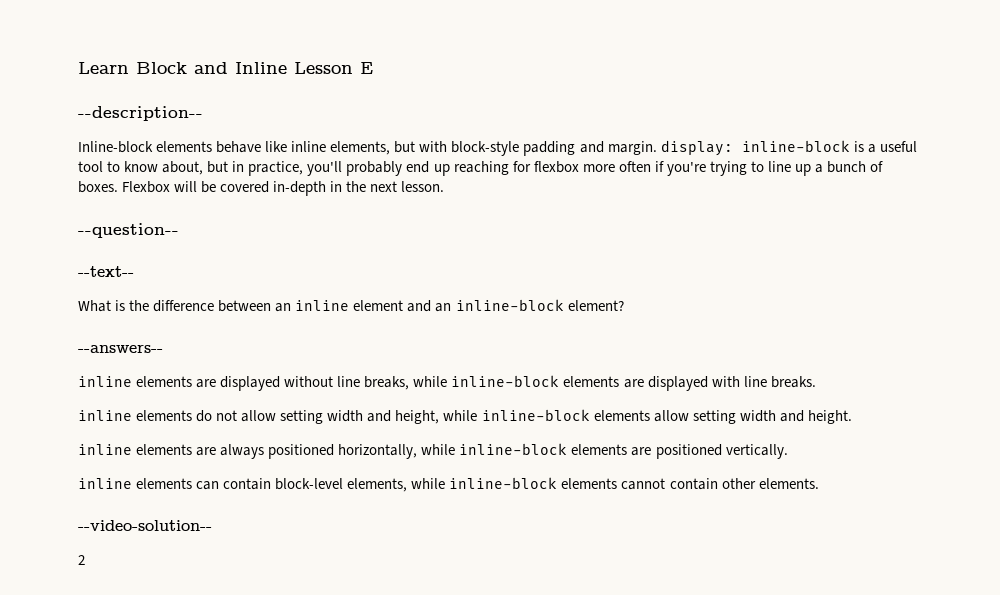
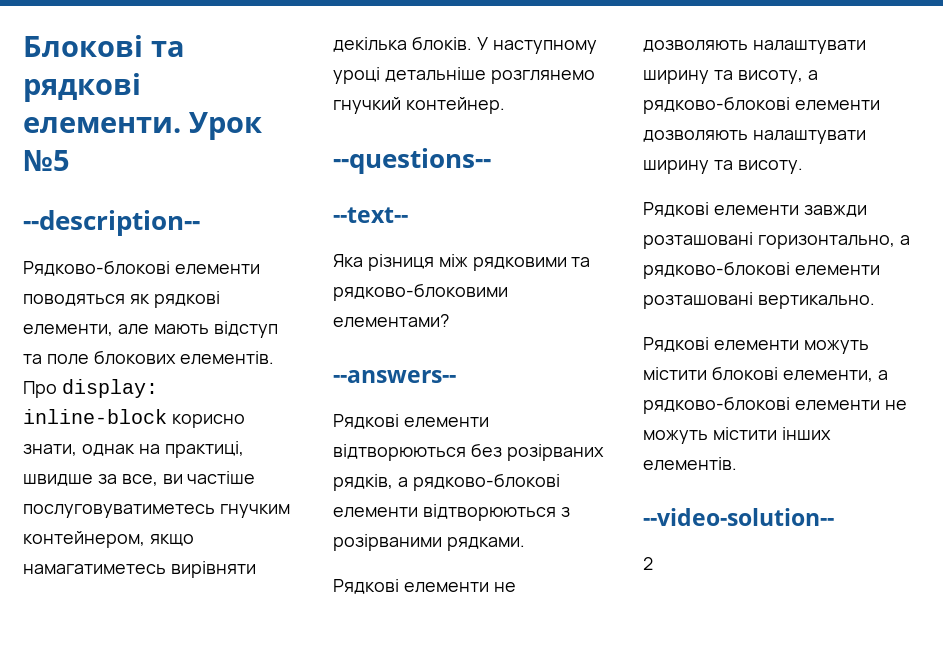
[78,62,373,74] [78,106,203,121] [78,140,917,156] [78,161,884,176] [78,181,445,196] [78,223,179,238] [78,266,134,277] [78,299,624,312] [78,345,163,353] [78,375,816,391] [78,409,852,424] [78,443,788,459] [78,477,819,492] Learn Block and Inline Lesson E // --description-- // Inline-block elements behave like inline elements, but with block-style padding and margin. display: inline-block is a useful tool to know about, but in practice, you'll probably end up reaching for flexbox more often if you're trying to line up a bunch of boxes. Flexbox will be covered in-depth in the next lesson. // --question-- // --text-- // What is the difference between an inline element and an inline-block element? // --answers-- // inline elements are displayed without line breaks, while inline-block elements are displayed with line breaks. // inline elements do not allow setting width and height, while inline-block elements allow setting width and height. // inline elements are always positioned horizontally, while inline-block elements are positioned vertically. // inline elements can contain block-level elements, while inline-block elements cannot contain other elements. -> [23,35,185,57] [23,73,141,102] [23,112,262,140] [23,150,70,171] [23,210,200,236] [23,260,260,276] [23,291,220,308] [23,321,278,338] [23,350,274,365] [23,379,158,398] [23,409,245,428] [23,441,244,458] [23,471,256,486] [23,504,290,518] [23,531,194,548] [23,561,256,578] [333,36,597,54] [333,67,595,84] [333,97,505,114] [333,148,491,174] [333,207,408,223] [333,254,591,271] [333,283,508,301] [333,314,449,328] [333,370,456,383] [333,414,489,429] [333,443,604,461] [333,473,560,491] [333,504,570,521] [333,534,525,551] [333,579,516,594] [643,40,866,54] [643,70,818,84] [643,96,880,114] [643,130,866,144] [643,160,803,174] [643,202,867,217] [643,232,910,249] [643,261,880,279] [643,292,875,309] [643,337,869,354] [643,366,888,382] [643,396,907,414] [643,427,831,444] [643,457,737,471] Блокові та рядкові елементи. Урок №5 // --description-- // Рядково-блокові елементи поводяться як рядкові елементи, але мають відступ та поле блокових елементів. Про display: inline-block корисно знати, однак на практиці, швидше за все, ви частіше послуговуватиметесь гнучким контейнером, якщо намагатиметесь вирівняти декілька блоків. У наступному уроці детальніше розглянемо гнучкий контейнер. // --questions-- // --text-- // Яка різниця між рядковими та рядково-блоковими елементами? // --answers-- // Рядкові елементи відтворюються без розірваних рядків, а рядково-блокові елементи відтворюються з розірваними рядками. // Рядкові елементи не дозволяють налаштувати ширину та висоту, а рядково-блокові елементи дозволяють налаштувати ширину та висоту. // Рядкові елементи завжди розташовані горизонтально, а рядково-блокові елементи розташовані вертикально. // Рядкові елементи можуть містити блокові елементи, а рядково-блокові елементи не можуть містити інших елементів.

